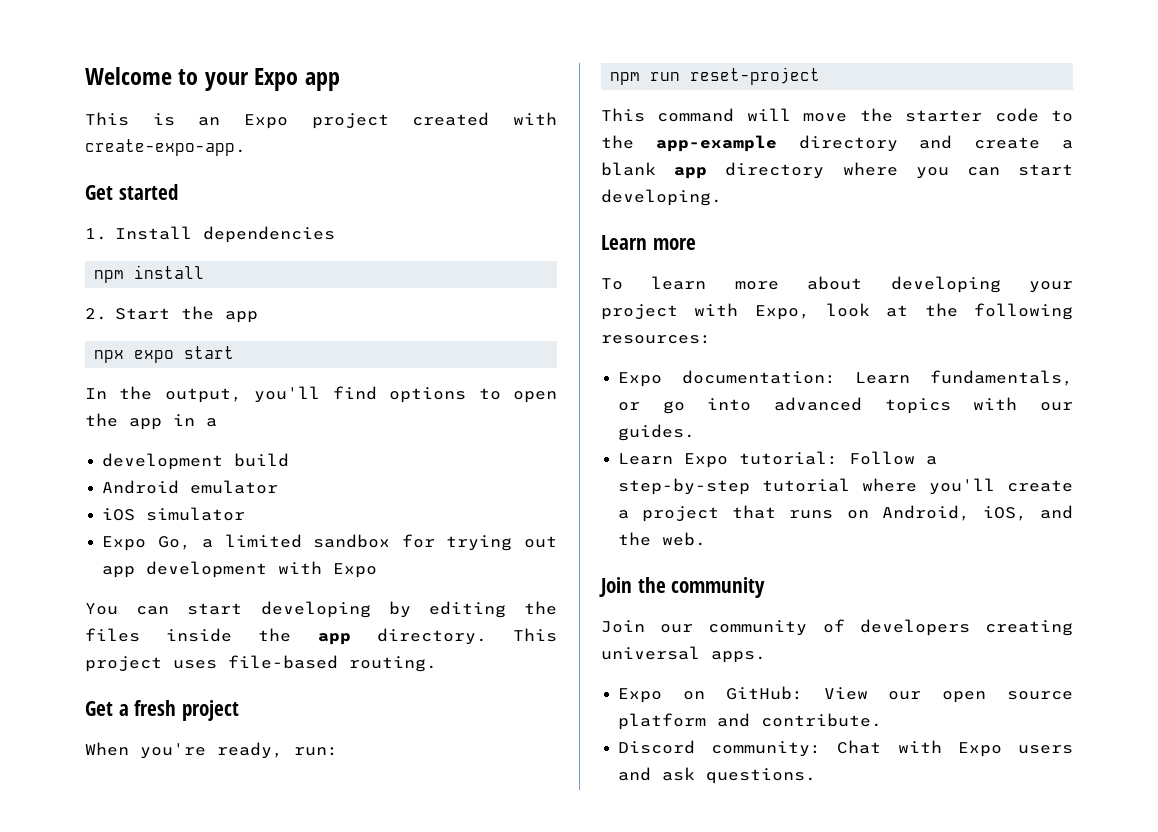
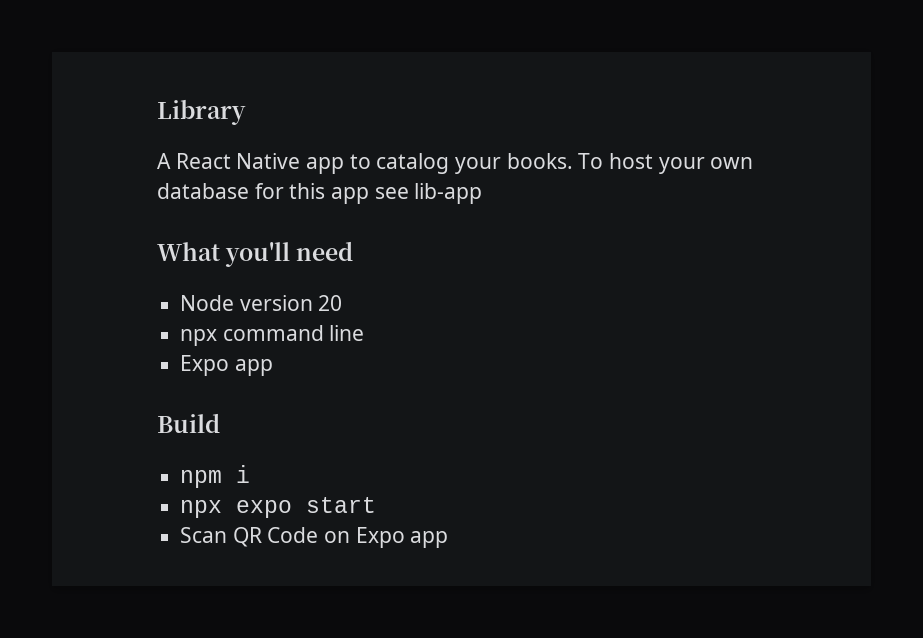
[85,67,340,91] [85,112,557,129] [85,139,246,156] [85,184,178,200] [85,226,335,243] [94,265,205,283] [85,306,258,323] [94,346,235,363] [85,386,557,403] [85,413,217,430] [102,453,290,470] [102,480,279,494] [102,507,246,521] [102,534,557,551] [102,561,378,578] [85,601,557,618] [85,628,557,645] [85,655,437,672] [85,700,239,721] [85,742,338,759] [610,67,821,85] [601,108,1073,122] [601,135,1073,152] [601,162,1073,179] [601,189,722,206] [601,235,696,250] [601,276,1073,293] [601,303,1073,320] [601,335,711,344] [618,370,1073,387] [618,397,1073,414] [618,424,696,441] [618,451,938,468] [618,478,1073,495] [618,505,1073,522] [618,532,707,546] [599,577,766,598] [601,619,1073,636] [601,646,766,663] [618,686,1073,703] [618,713,883,730] [618,740,1073,757] [618,767,817,784] Welcome to your Expo app // This is an Expo project created with create-expo-app. // Get started // 1. Install dependencies // npm install // 2. Start the app // npx expo start // In the output, you'll find options to open the app in a // development build // Android emulator // iOS simulator // Expo Go, a limited sandbox for trying out app development with Expo // You can start developing by editing the files inside the app directory. This project uses file-based routing. // Get a fresh project // When you're ready, run: // npm run reset-project // This command will move the starter code to the app-example directory and create a blank app directory where you can start developing. // Learn more // To learn more about developing your project with Expo, look at the following resources: // Expo documentation: Learn fundamentals, or go into advanced topics with our guides. // Learn Expo tutorial: Follow a step-by-step tutorial where you'll create a project that runs on Android, iOS, and the web. // Join the community // Join our community of developers creating universal apps. // Expo on GitHub: View our open source platform and contribute. // Discord community: Chat with Expo users and ask questions. -> [157,99,246,125] [157,153,754,174] [157,183,483,204] [157,241,354,267] [180,295,343,311] [180,325,365,346] [180,355,273,376] [157,413,220,433] [180,465,251,488] [180,497,377,518] [180,527,449,548] Library // A React Native app to catalog your books. To host your own database for this app see lib-app // What you'll need // Node version 20 // npx command line // Expo app // Build // npm i // npx expo start // Scan QR Code on Expo app

